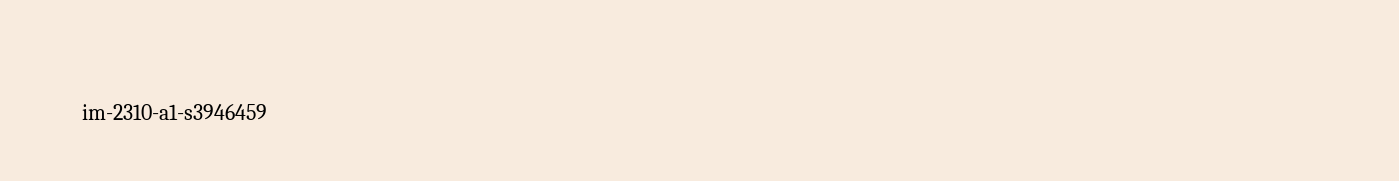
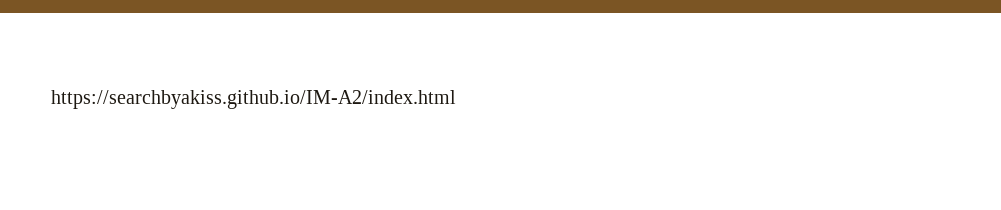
[82,104,267,120] im-2310-a1-s3946459 -> [51,90,456,109] https://searchbyakiss.github.io/IM-A2/index.html

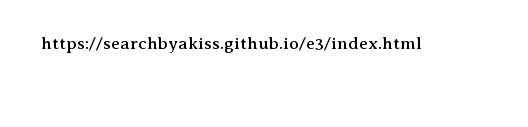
[51,90,456,109] https://searchbyakiss.github.io/IM-A2/index.html -> [41,37,422,53] https://searchbyakiss.github.io/e3/index.html

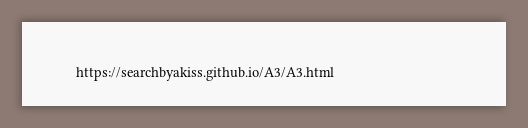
[41,37,422,53] https://searchbyakiss.github.io/e3/index.html -> [76,67,334,81] https://searchbyakiss.github.io/A3/A3.html

